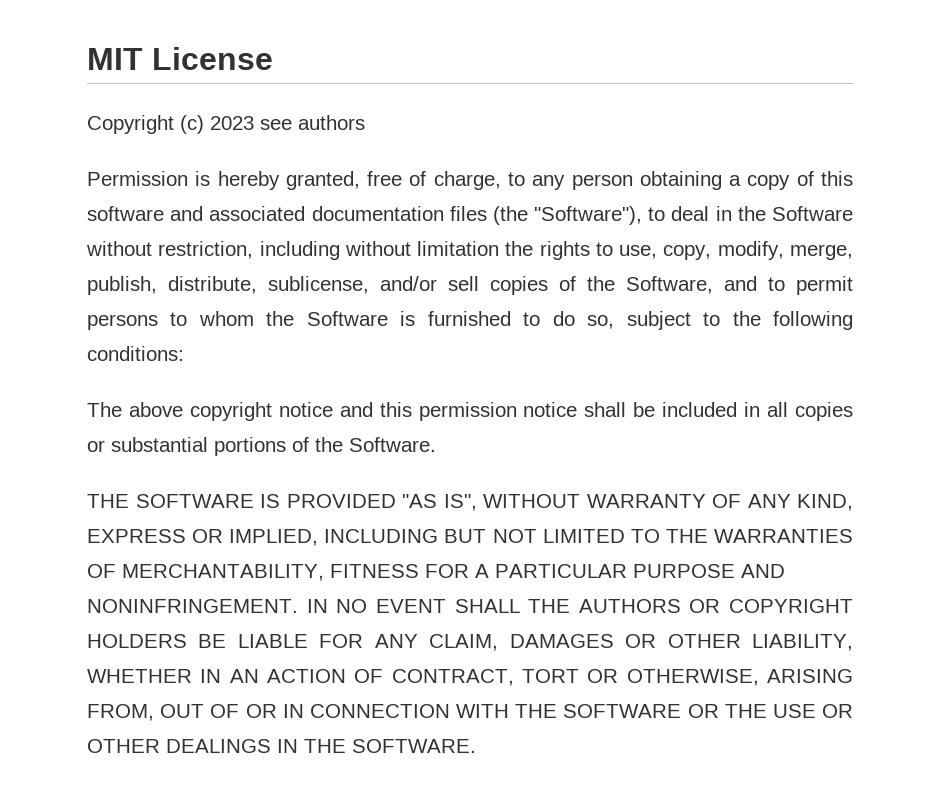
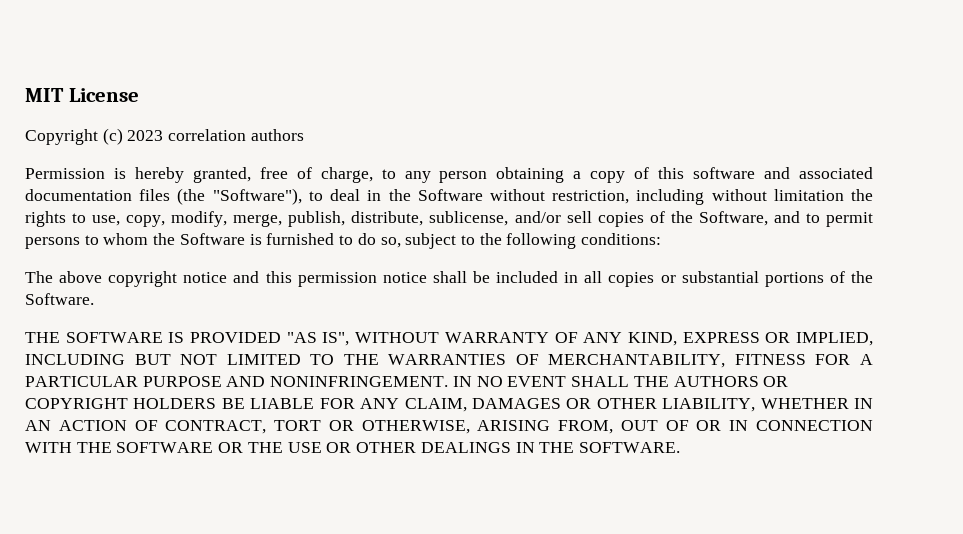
[260,119,292,130] see -> [168,129,247,141] correlation

